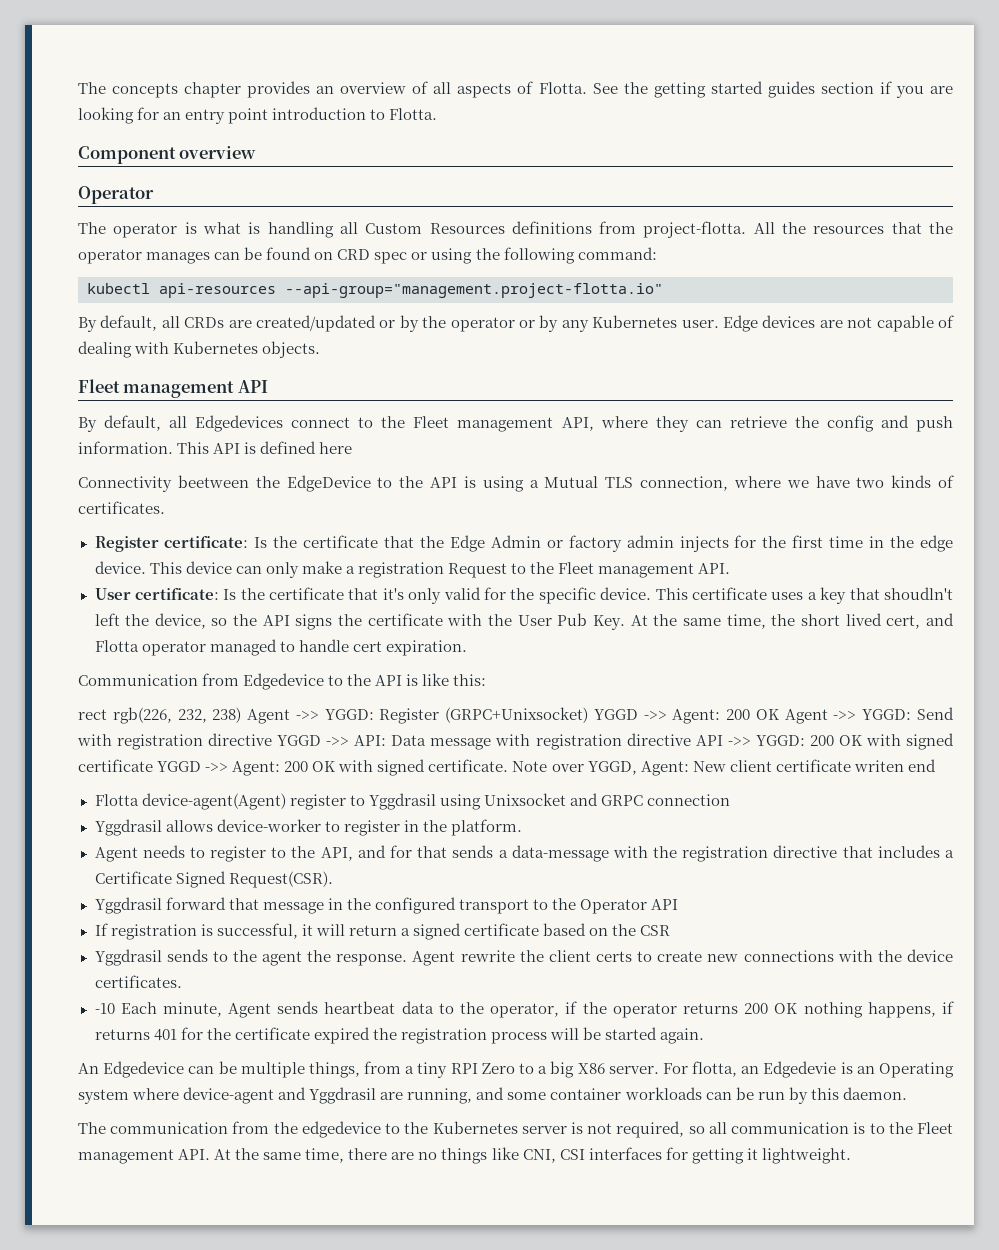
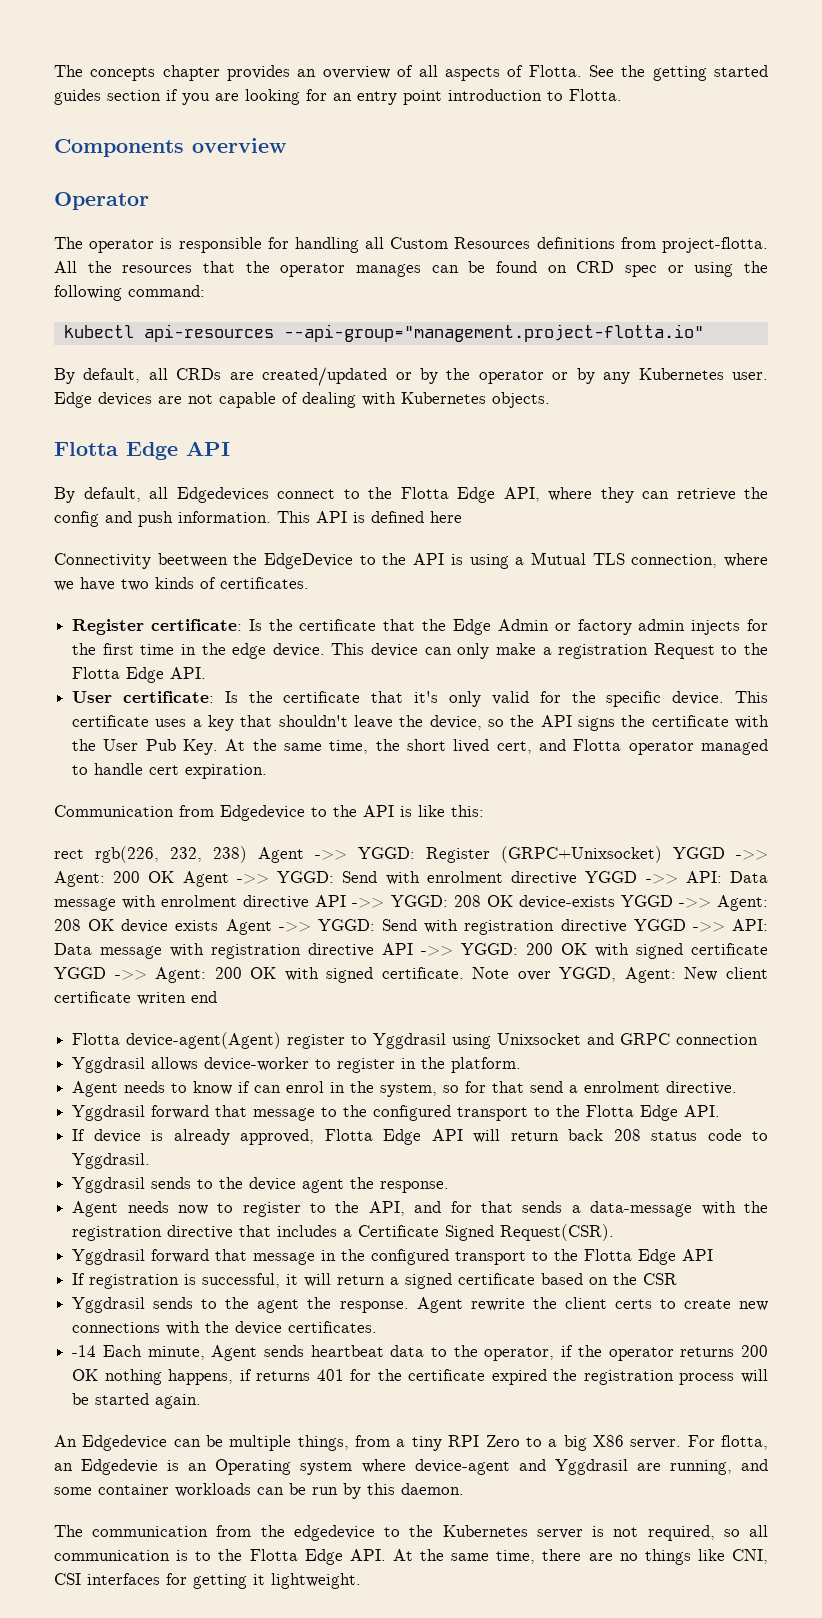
[78,146,176,164] Component -> [54,139,184,157] Components
[202,222,261,234] what is -> [178,237,289,253] responsible for
[78,379,235,398] Fleet management -> [54,442,178,460] Flotta Edge
[413,416,554,432] Fleet management -> [400,487,495,503] Flotta Edge
[558,562,695,578] Fleet management -> [72,667,165,683] Flotta Edge
[884,587,954,600] [94,613,120,626] shoudln't left -> [278,715,394,729] shouldn't leave
(112, 740) none -> [426,871,769,885] [54,895,768,911] [54,919,459,935] enrolment directive YGGD ->> API: Data message with enrolment directive API ->> YGGD: 208 OK device-exists YGGD ->> Agent: 208 OK device exists Agent ->> YGGD: Send with
(205, 852) none -> [193,1081,738,1097] [72,1105,721,1121] [72,1129,769,1145] [72,1153,151,1169] [72,1177,450,1193] [72,1201,234,1217] know if can enrol in the system, so for that send a enrolment directive. // Yggdrasil forward that message to the configured transport to the Flotta Edge API. // If device is already approved, Flotta Edge API will return back 208 status code to Yggdrasil. // Yggdrasil sends to the device agent the response. // Agent needs now to
[580,899,648,914] Operator -> [584,1249,677,1265] Flotta Edge
[94,1003,115,1014] -10 -> [72,1345,97,1357] -14
[916,1122,953,1134] [78,1149,174,1164] Fleet management -> [249,1549,343,1565] Flotta Edge

